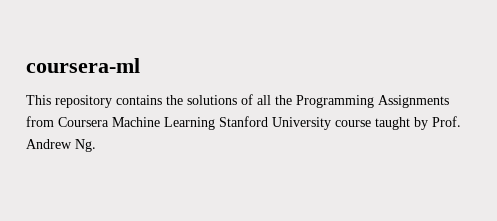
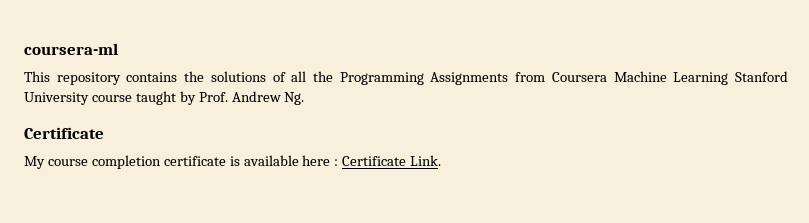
(96, 145) none -> [24,127,104,139] [24,155,442,169] // Certificate // My course completion certificate is available here : Certificate Link.

